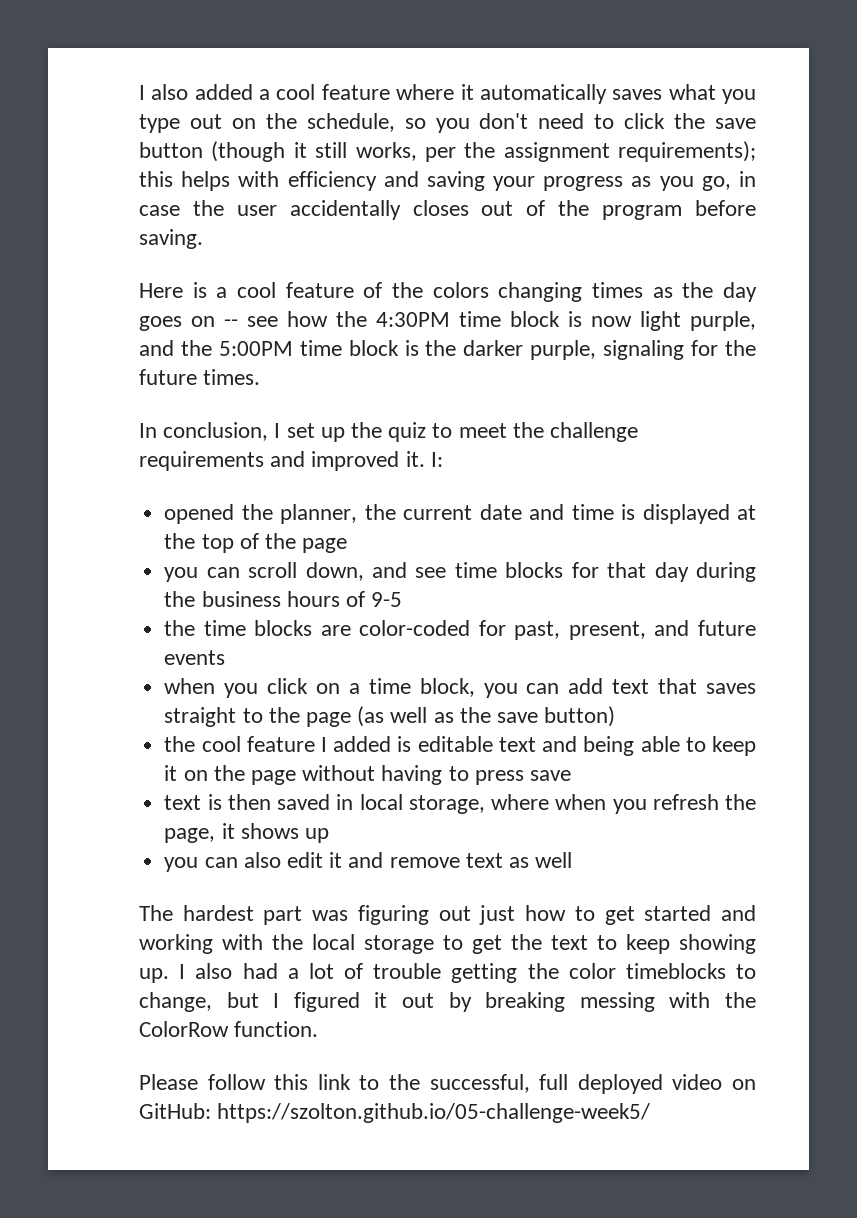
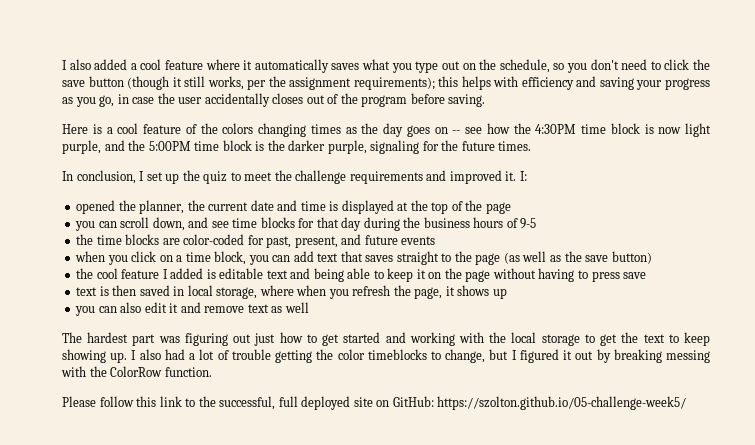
[672,1074,723,1090] video -> [353,397,373,407] site

